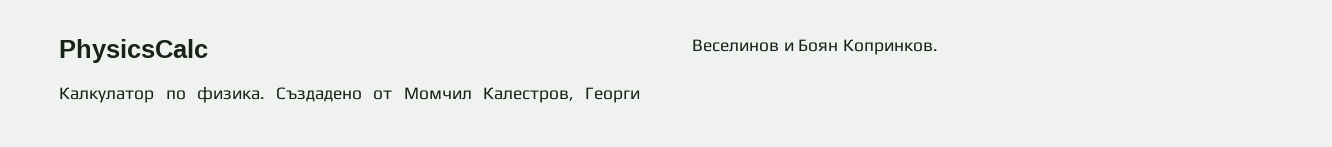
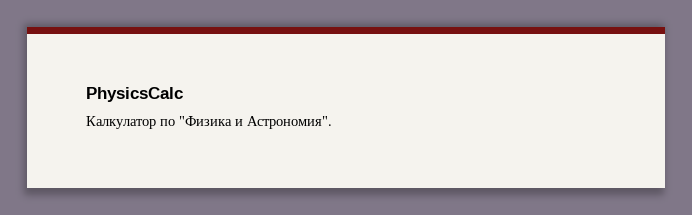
[197,86,640,103] [692,39,938,55] физика. Създадено от Момчил Калестров, Георги Веселинов и Боян Копринков. -> [179,116,332,129] "Физика и Астрономия".

